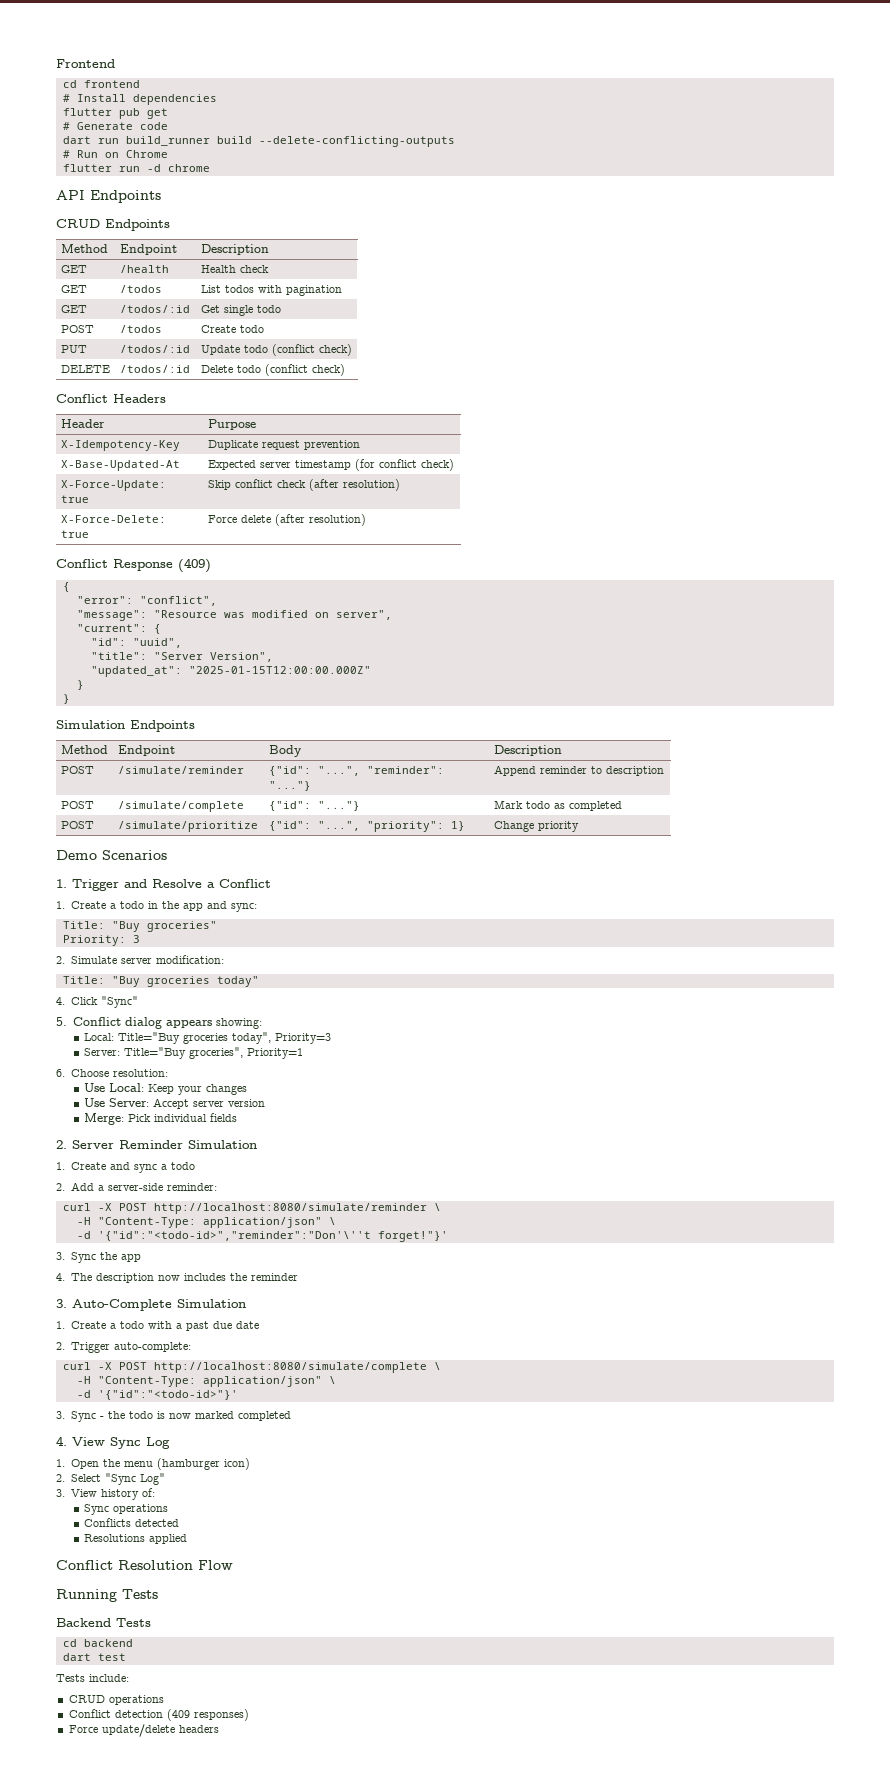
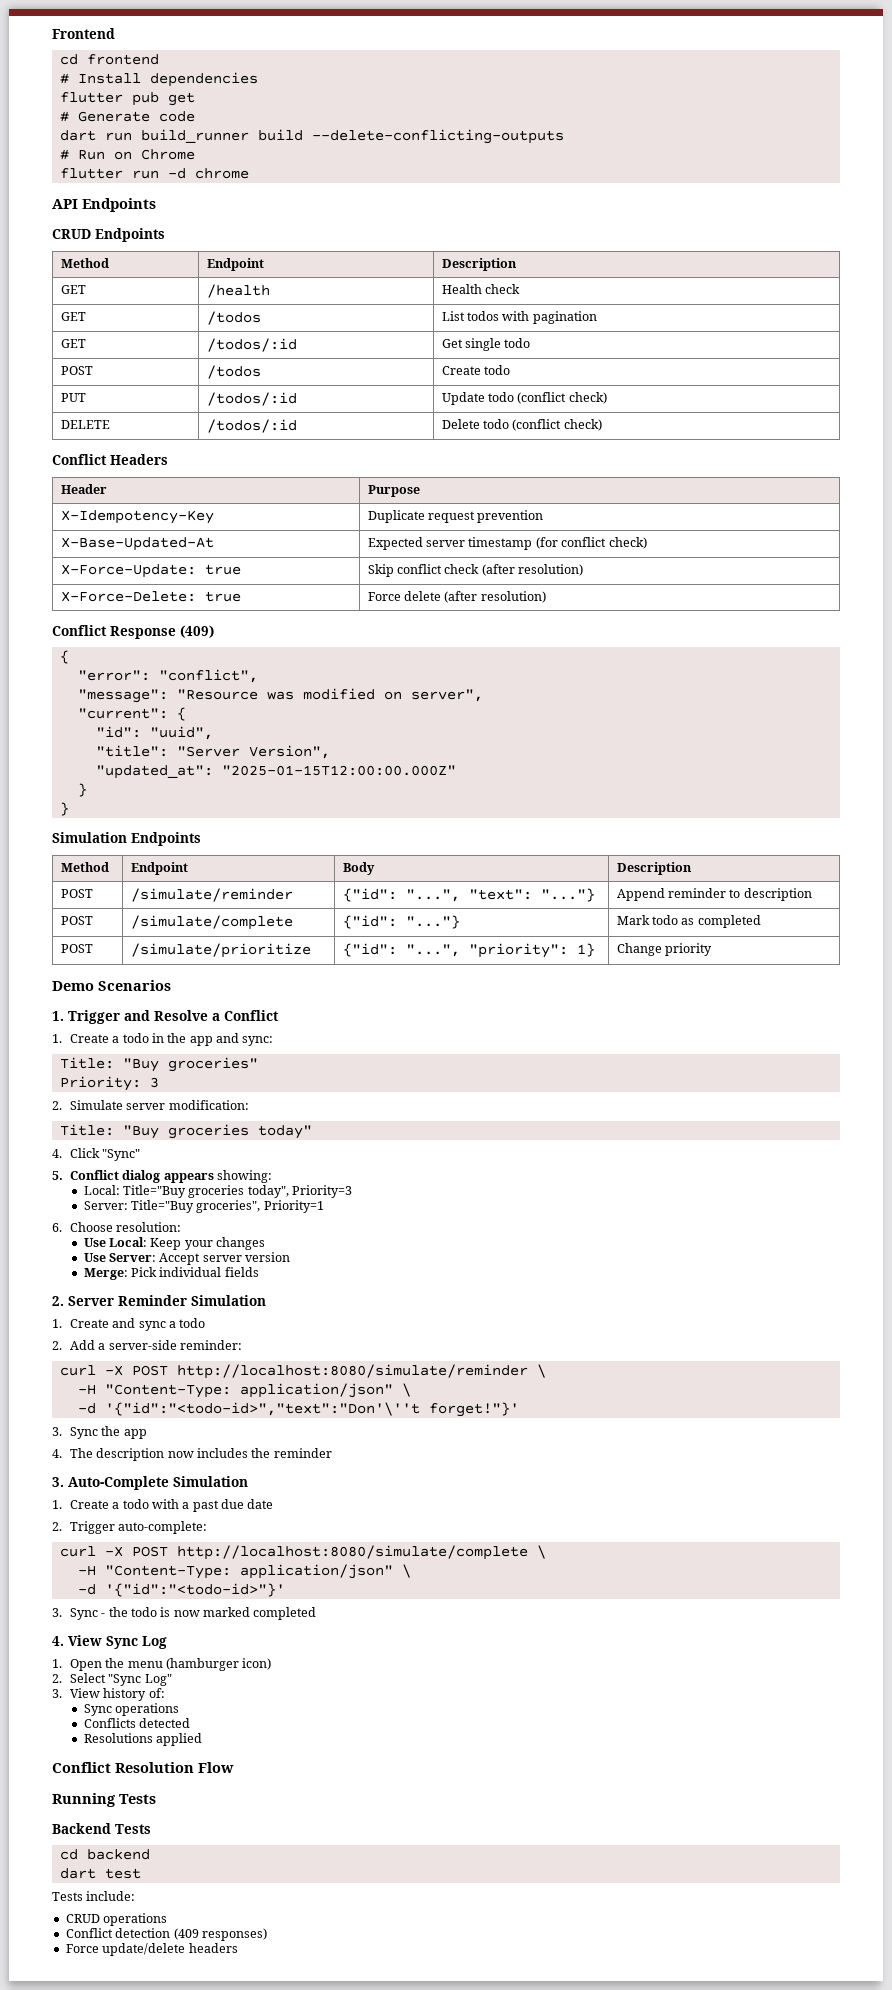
[366,766,444,774] "reminder": -> [468,889,532,900] "text":
[97,1231,371,1241] '{"id":"<todo-id>","reminder":"Don'\''t -> [104,1402,420,1416] '{"id":"<todo-id>","text":"Don'\''t

